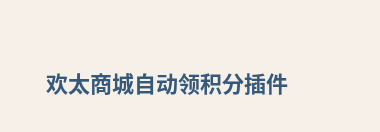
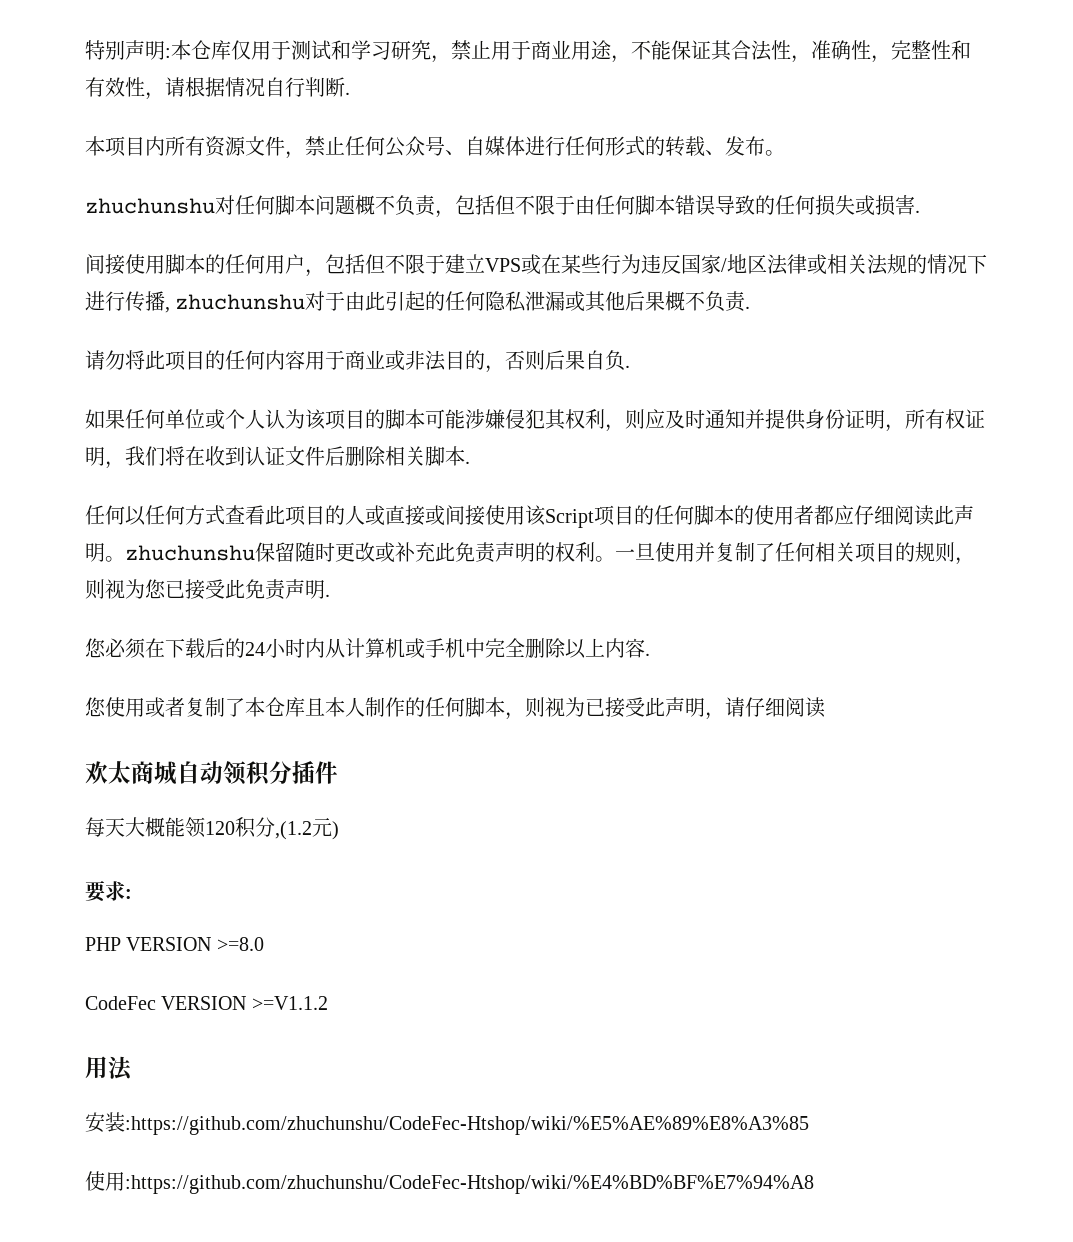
(46, 84) none -> [85,40,971,63] [85,77,350,100] [85,136,785,159] [85,195,920,218] [85,254,987,277] [85,291,751,313] [85,350,630,373] [85,409,985,432] [85,446,470,469] [85,505,974,528] [85,542,975,565] [85,579,330,600] [85,638,650,659] [85,697,825,720] 特别声明:本仓库仅用于测试和学习研究，禁止用于商业用途，不能保证其合法性，准确性，完整性和有效性，请根据情况自行判断. // 本项目内所有资源文件，禁止任何公众号、自媒体进行任何形式的转载、发布。 // zhuchunshu对任何脚本问题概不负责，包括但不限于由任何脚本错误导致的任何损失或损害. // 间接使用脚本的任何用户，包括但不限于建立VPS或在某些行为违反国家/地区法律或相关法规的情况下进行传播, zhuchunshu对于由此引起的任何隐私泄漏或其他后果概不负责. // 请勿将此项目的任何内容用于商业或非法目的，否则后果自负. // 如果任何单位或个人认为该项目的脚本可能涉嫌侵犯其权利，则应及时通知并提供身份证明，所有权证明，我们将在收到认证文件后删除相关脚本. // 任何以任何方式查看此项目的人或直接或间接使用该Script项目的任何脚本的使用者都应仔细阅读此声明。zhuchunshu保留随时更改或补充此免责声明的权利。一旦使用并复制了任何相关项目的规则，则视为您已接受此免责声明. // 您必须在下载后的24小时内从计算机或手机中完全删除以上内容. // 您使用或者复制了本仓库且本人制作的任何脚本，则视为已接受此声明，请仔细阅读 //
(288, 84) none -> [85,817,339,840] [85,881,132,902] [85,937,264,951] [85,996,328,1010] [85,1056,133,1081] [85,1112,809,1135] [85,1171,814,1194] // 每天大概能领120积分,(1.2元) // 要求: // PHP VERSION >=8.0 // CodeFec VERSION >=V1.1.2 // 用法 // 安装:https://github.com/zhuchunshu/CodeFec-Htshop/wiki/%E5%AE%89%E8%A3%85 // 使用:https://github.com/zhuchunshu/CodeFec-Htshop/wiki/%E4%BD%BF%E7%94%A8

